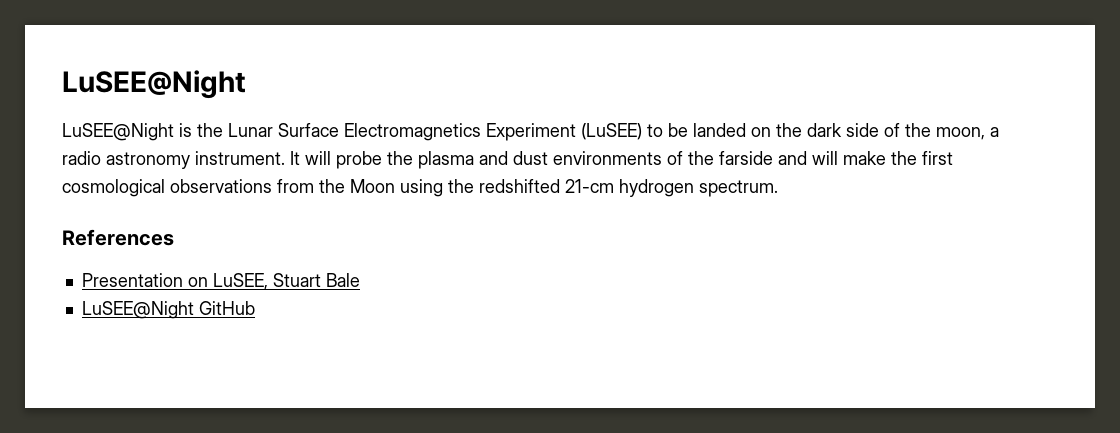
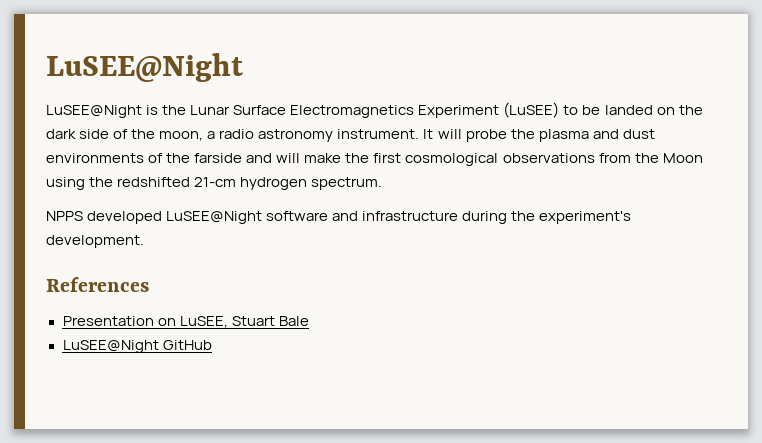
(778, 188) none -> [46,211,632,224] [46,235,144,248] // NPPS developed LuSEE@Night software and infrastructure during the experiment's development.

